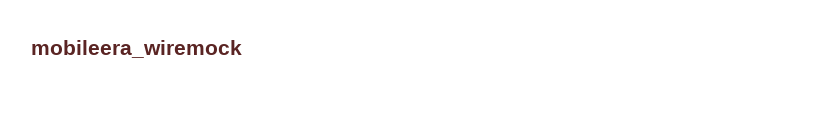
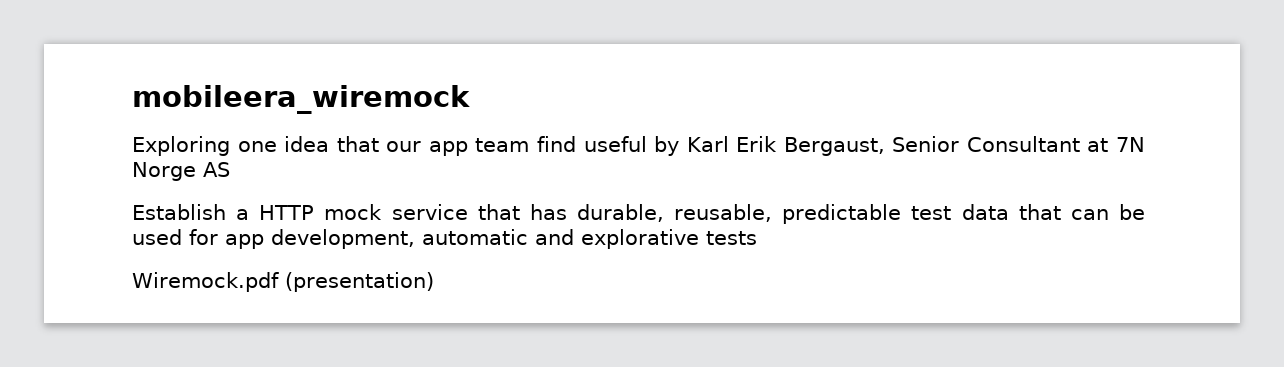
(242, 49) none -> [132,136,1145,156] [132,162,230,181] [132,204,1145,224] [132,229,757,249] [132,272,434,292] // Exploring one idea that our app team find useful by Karl Erik Bergaust, Senior Consultant at 7N Norge AS // Establish a HTTP mock service that has durable, reusable, predictable test data that can be used for app development, automatic and explorative tests // Wiremock.pdf (presentation)

